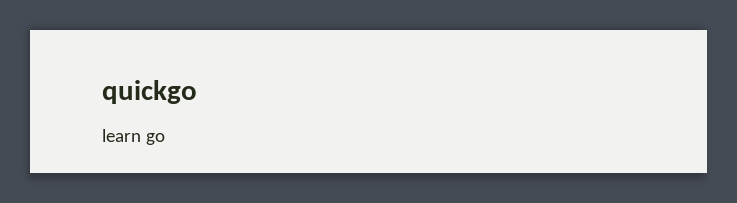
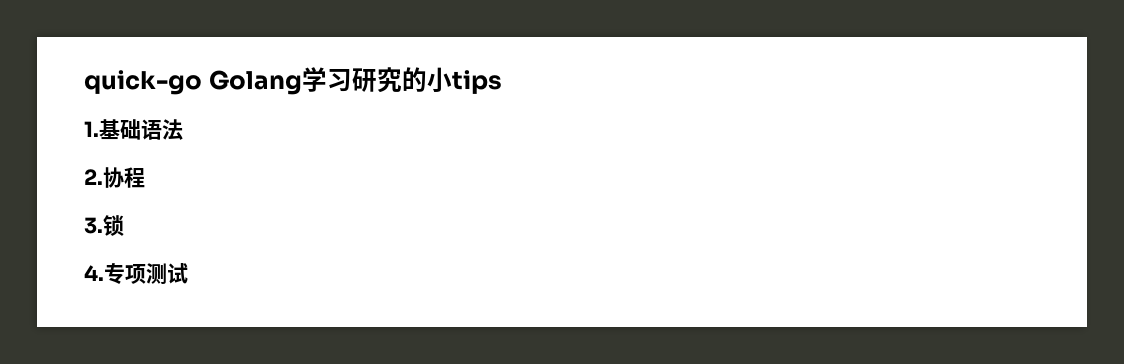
[102,80,197,104] [102,129,165,145] quickgo // learn go -> [84,67,502,95] [84,119,183,140] [84,167,145,188] [84,215,124,236] [84,263,188,284] quick-go Golang学习研究的小tips // 1.基础语法 // 2.协程 // 3.锁 // 4.专项测试

